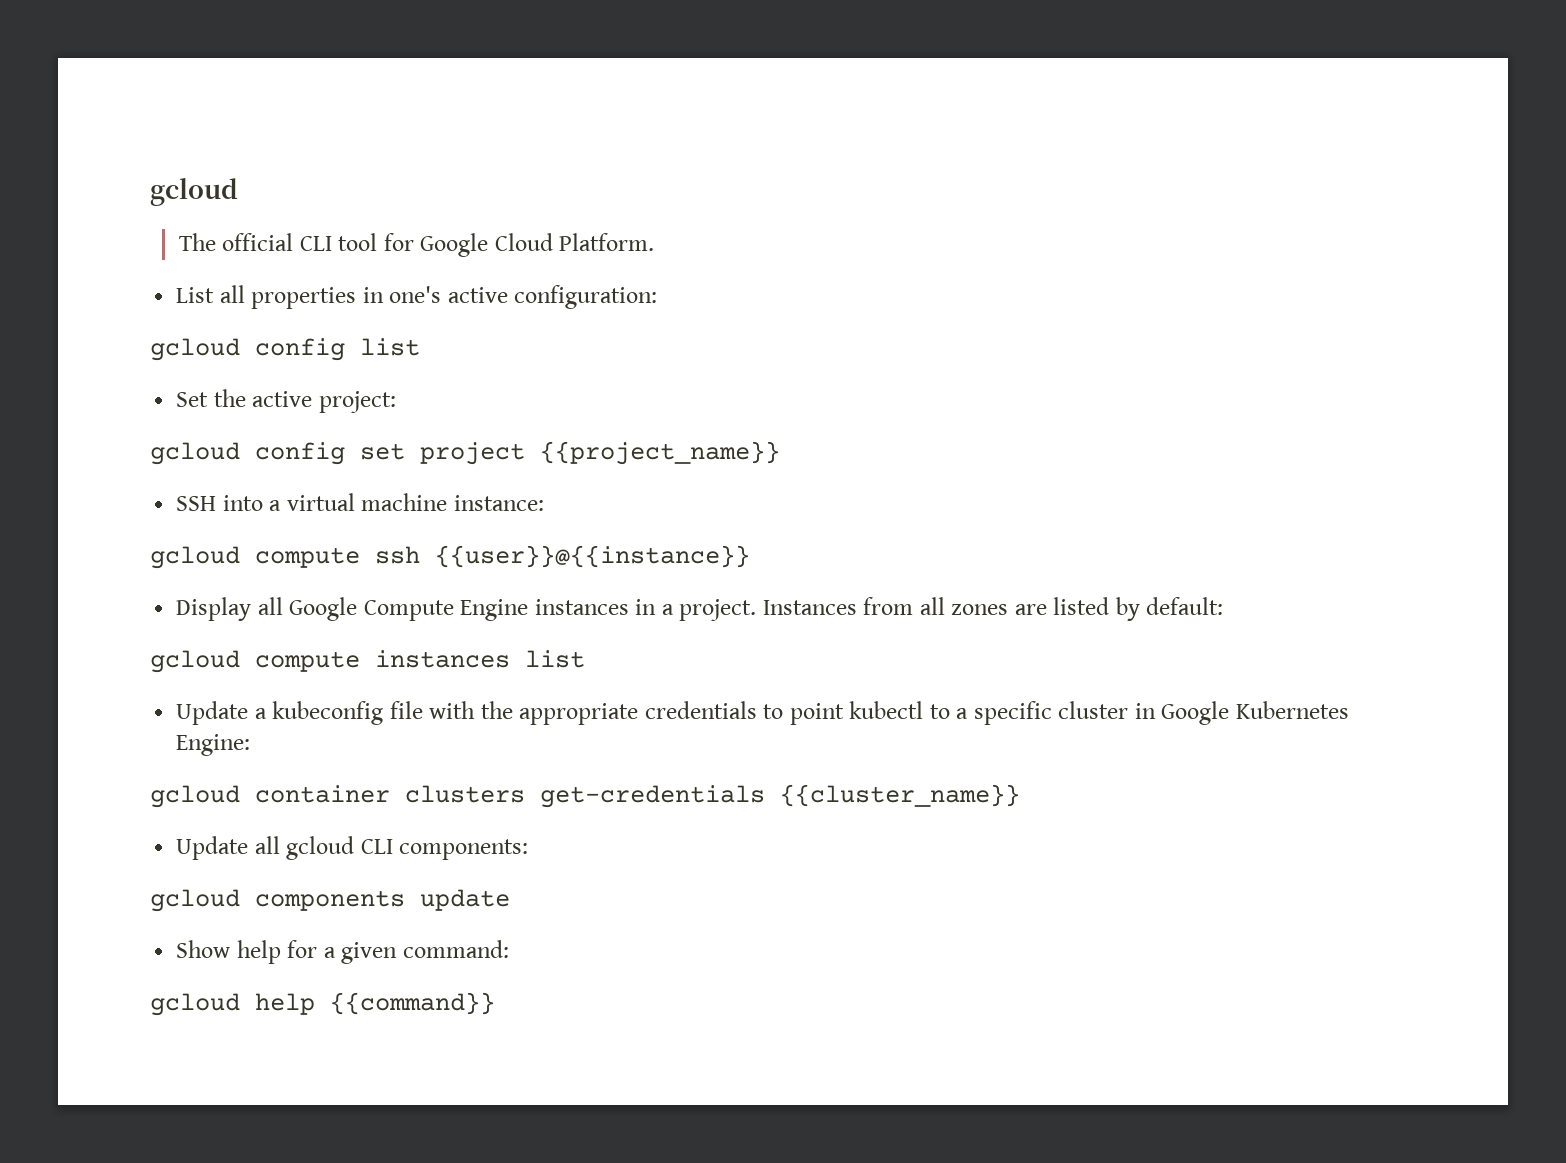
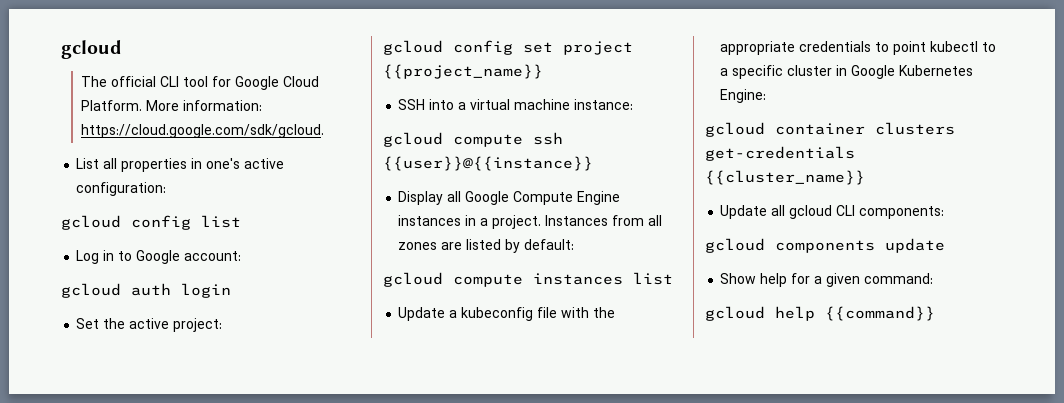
(655, 242) none -> [145,100,262,111] [80,124,324,138] More information: https://cloud.google.com/sdk/gcloud.
(420, 347) none -> [76,250,242,264] [61,283,231,298] // Log in to Google account: // gcloud auth login

